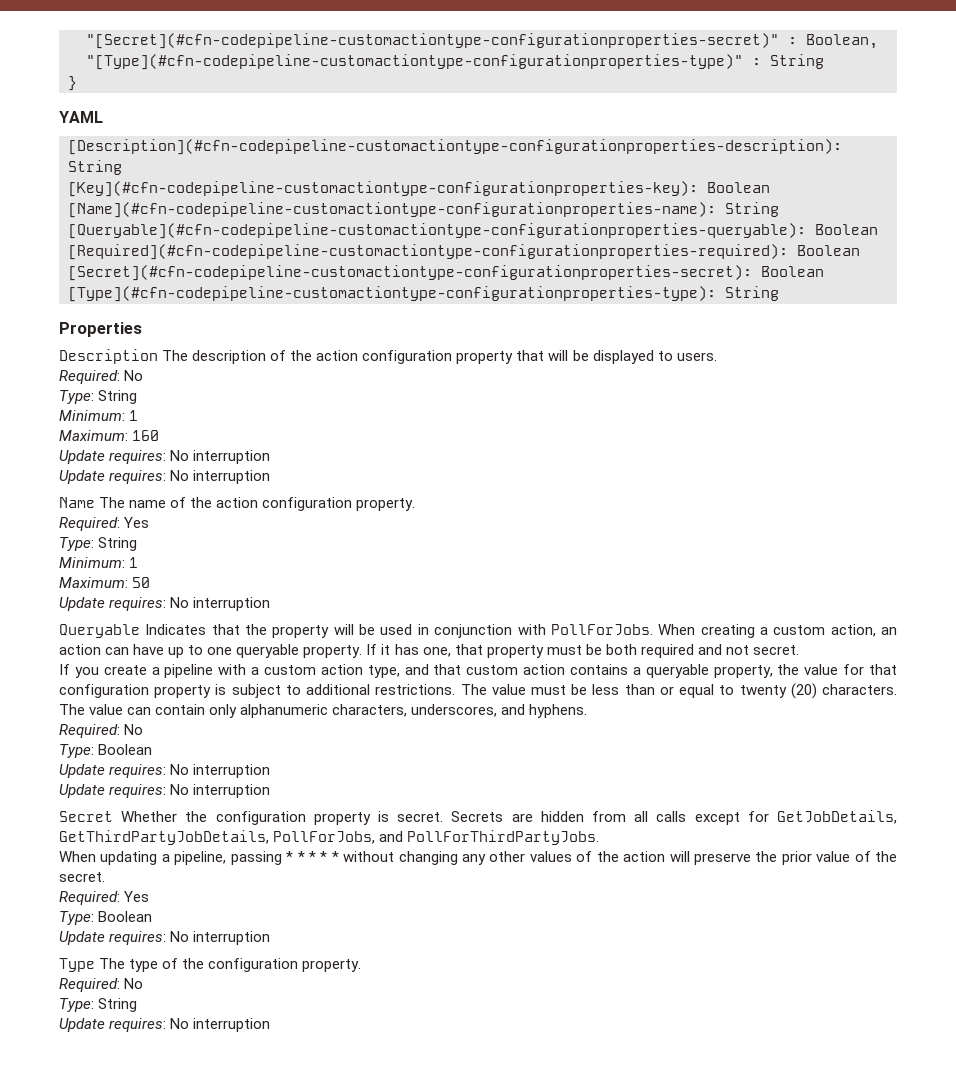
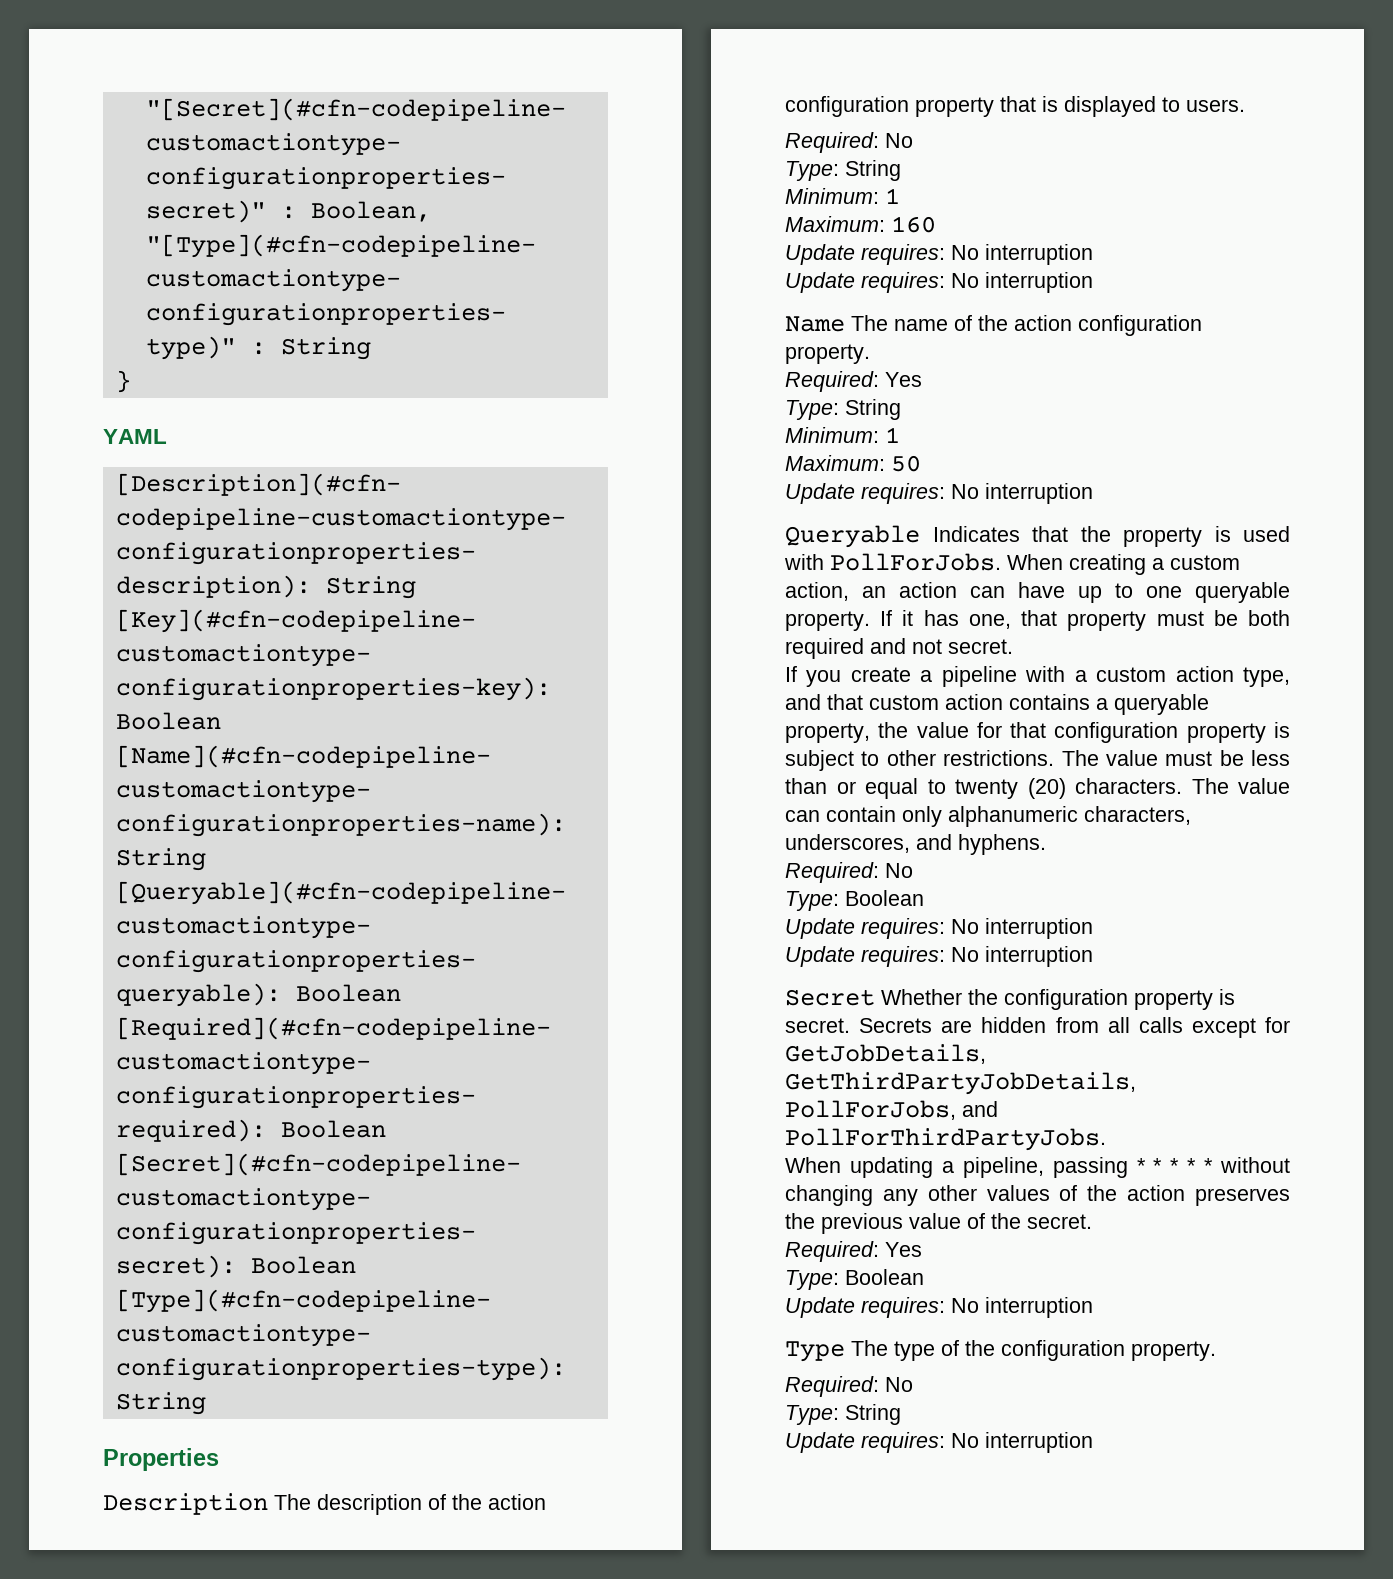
[548,350,589,361] will be -> [1042,96,1058,112] is
[333,624,513,638] will be used in conjunction -> [1214,526,1290,542] is used
[306,684,371,695] additional -> [886,750,936,766] other
[669,851,812,865] will preserve the prior -> [1195,1188,1290,1206] [785,1213,903,1234] preserves the previous

